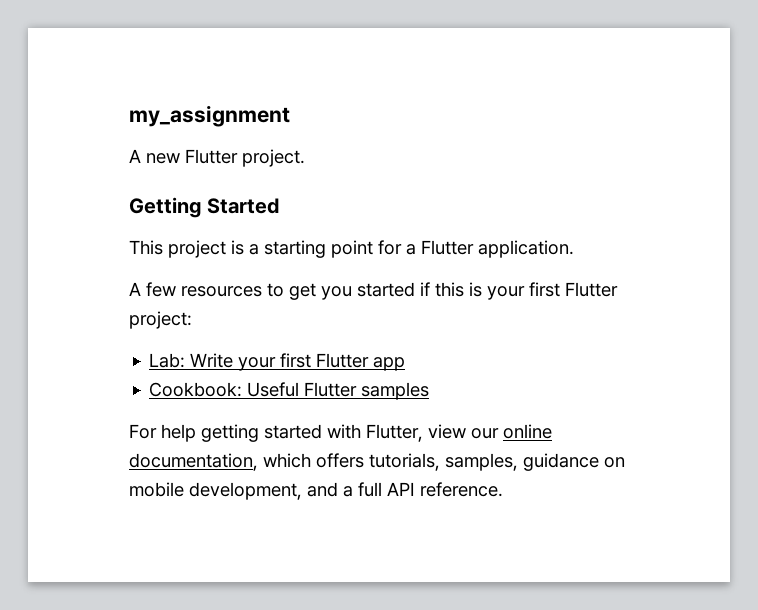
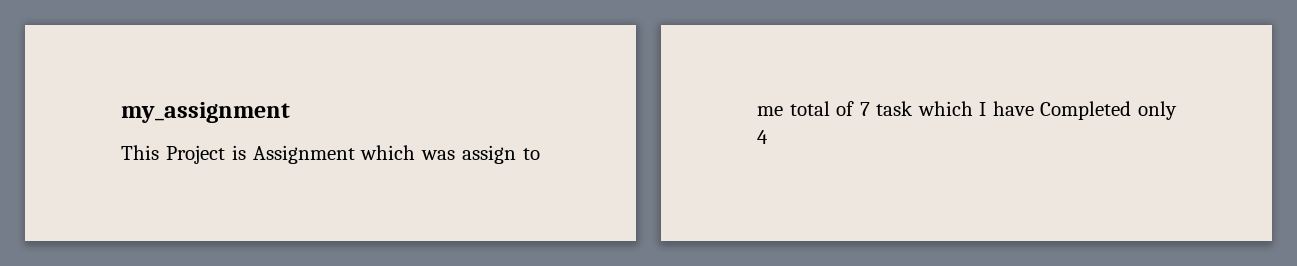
[129,149,305,167] [129,197,280,218] [129,240,574,258] [129,282,618,300] [129,311,192,329] [149,353,406,371] [149,382,430,400] [129,424,552,442] [129,453,625,471] [129,482,503,500] A new Flutter project. // Getting Started // This project is a starting point for a Flutter application. // A few resources to get you started if this is your first Flutter project: // Lab: Write your first Flutter app // Cookbook: Useful Flutter samples // For help getting started with Flutter, view our online documentation, which offers tutorials, samples, guidance on mobile development, and a full API reference. -> [121,145,540,164] [757,101,1177,120] [757,130,768,144] This Project is Assignment which was assign to me total of 7 task which I have Completed only 4

